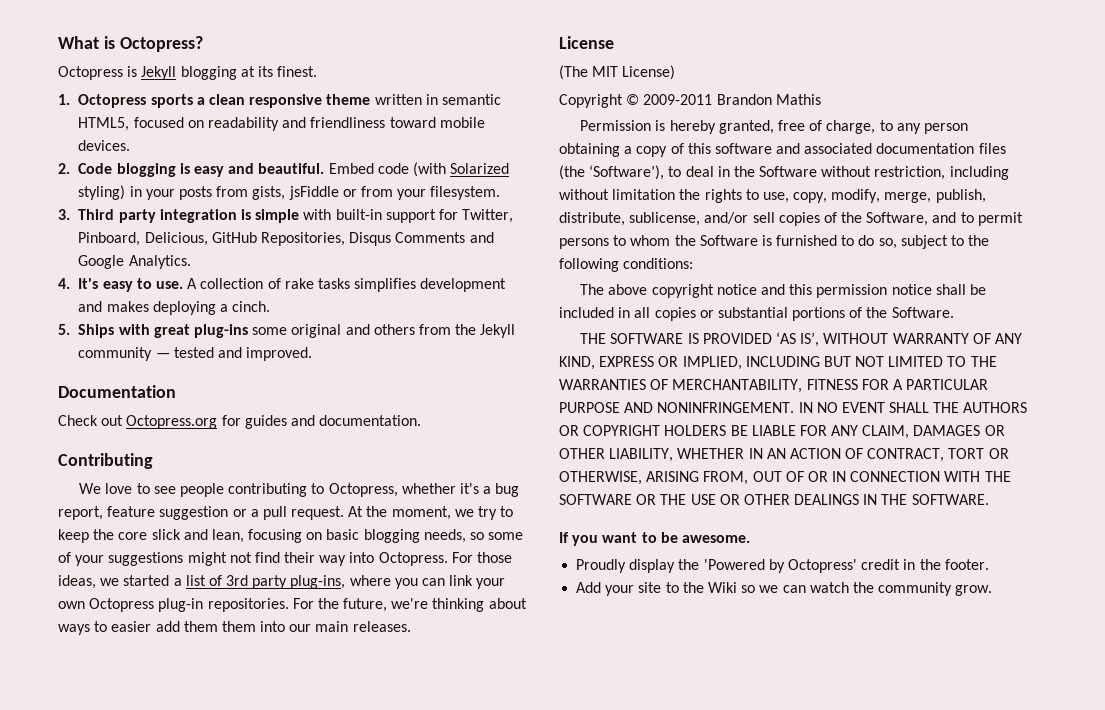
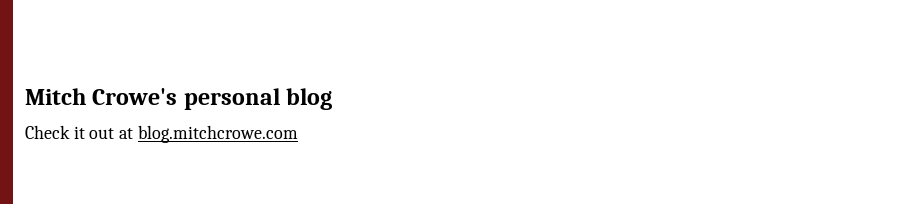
[58,36,203,52] [58,66,318,80] [58,94,501,108] [78,117,485,131] [78,140,131,151] [58,162,510,177] [78,185,501,200] [58,209,514,223] [78,232,494,246] [78,255,191,269] [58,278,507,292] [78,301,271,315] [58,324,516,338] [78,347,313,361] [58,385,176,398] [58,415,422,429] [58,453,153,469] [79,483,520,497] [58,506,514,520] [58,529,524,543] [58,552,513,566] [58,575,506,589] [58,598,527,612] [58,621,411,635] [559,36,614,49] [559,65,676,80] [559,94,821,108] [580,120,968,134] [559,143,1006,157] [559,165,1009,180] [559,189,986,203] [559,212,1023,226] [559,235,990,249] [559,258,694,272] [580,284,986,298] [559,307,954,321] [580,332,1022,347] [559,356,997,370] [559,379,989,393] [559,402,1028,413] [559,425,1005,439] [559,448,1009,462] [559,471,1011,485] [559,494,989,505] [559,532,750,546] [576,559,989,573] [576,582,993,596] What is Octopress? // Octopress is Jekyll blogging at its finest. // 1. Octopress sports a clean responsive theme written in semantic HTML5, focused on readability and friendliness toward mobile devices. // 2. Code blogging is easy and beautiful. Embed code (with Solarized styling) in your posts from gists, jsFiddle or from your filesystem. // 3. Third party integration is simple with built-in support for Twitter, Pinboard, Delicious, GitHub Repositories, Disqus Comments and Google Analytics. // 4. It's easy to use. A collection of rake tasks simplifies development and makes deploying a cinch. // 5. Ships with great plug-ins some original and others from the Jekyll community — tested and improved. // Documentation // Check out Octopress.org for guides and documentation. // Contributing // We love to see people contributing to Octopress, whether it's a bug report, feature suggestion or a pull request. At the moment, we try to keep the core slick and lean, focusing on basic blogging needs, so some of your suggestions might not find their way into Octopress. For those ideas, we started a list of 3rd party plug-ins, where you can link your own Octopress plug-in repositories. For the future, we're thinking about ways to easier add them them into our main releases. // License // (The MIT License) // Copyright © 2009-2011 Brandon Mathis // Permission is hereby granted, free of charge, to any person obtaining a copy of this software and associated documentation files (the ‘Software’), to deal in the Software without restriction, including without limitation the rights to use, copy, modify, merge, publish, distribute, sublicense, and/or sell copies of the Software, and to permit persons to whom the Software is furnished to do so, subject to the following conditions: // The above copyright notice and this permission notice shall be included in all copies or substantial portions of the Software. // THE SOFTWARE IS PROVIDED ‘AS IS’, WITHOUT WARRANTY OF ANY KIND, EXPRESS OR IMPLIED, INCLUDING BUT NOT LIMITED TO THE WARRANTIES OF MERCHANTABILITY, FITNESS FOR A PARTICULAR PURPOSE AND NONINFRINGEMENT. IN NO EVENT SHALL THE AUTHORS OR COPYRIGHT HOLDERS BE LIABLE FOR ANY CLAIM, DAMAGES OR OTHER LIABILITY, WHETHER IN AN ACTION OF CONTRACT, TORT OR OTHERWISE, ARISING FROM, OUT OF OR IN CONNECTION WITH THE SOFTWARE OR THE USE OR OTHER DEALINGS IN THE SOFTWARE. // If you want to be awesome. // Proudly display the 'Powered by Octopress' credit in the footer. // Add your site to the Wiki so we can watch the community grow. -> [25,88,333,110] [25,125,298,143] Mitch Crowe's personal blog // Check it out at blog.mitchcrowe.com

